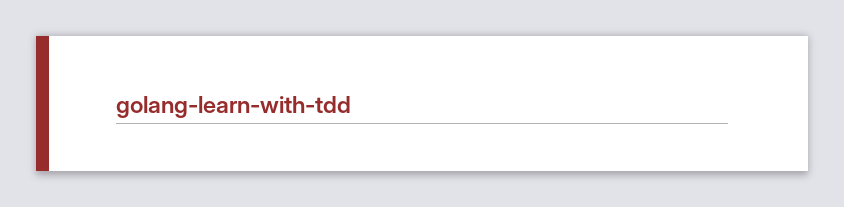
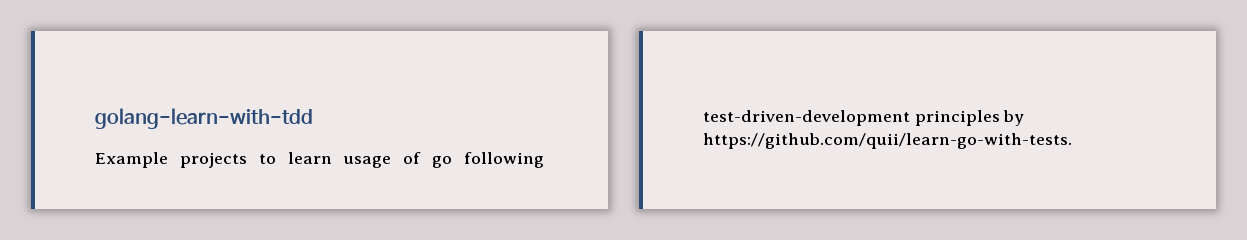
(351, 107) none -> [95,152,544,168] [703,110,1025,126] [703,133,1072,149] // Example projects to learn usage of go following test-driven-development principles by https://github.com/quii/learn-go-with-tests.

